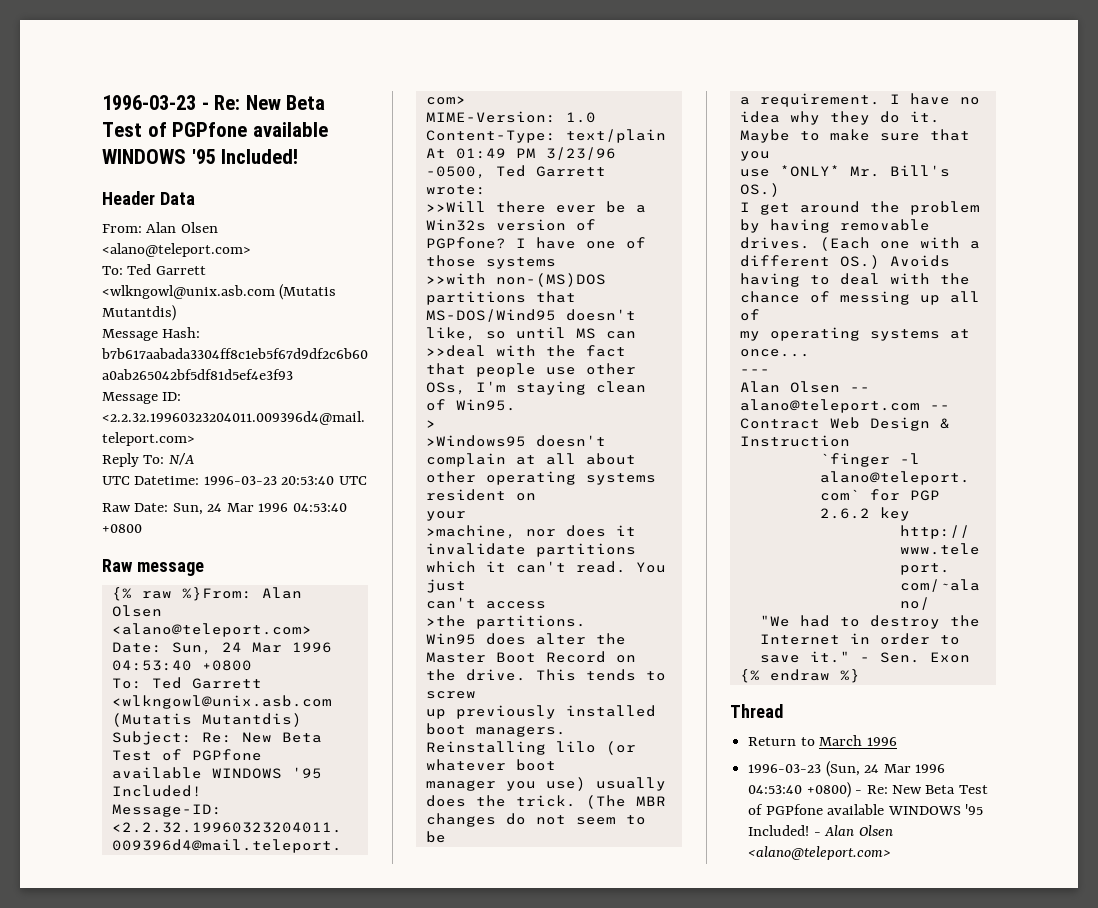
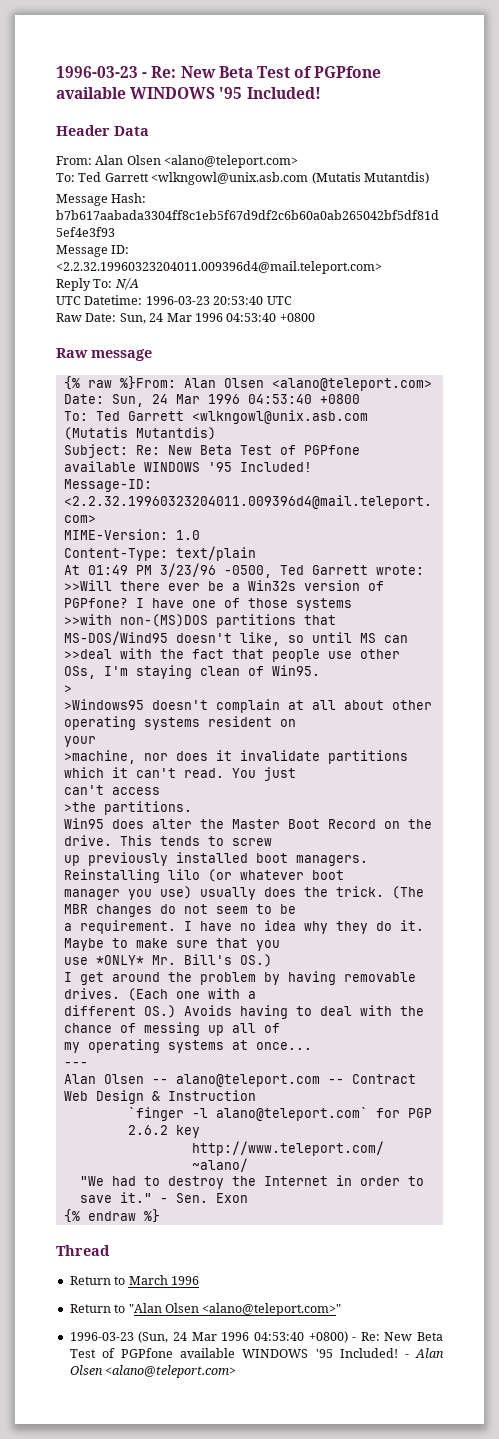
(897, 741) none -> [69,1303,342,1316] // Return to "Alan Olsen <alano@teleport.com>"

